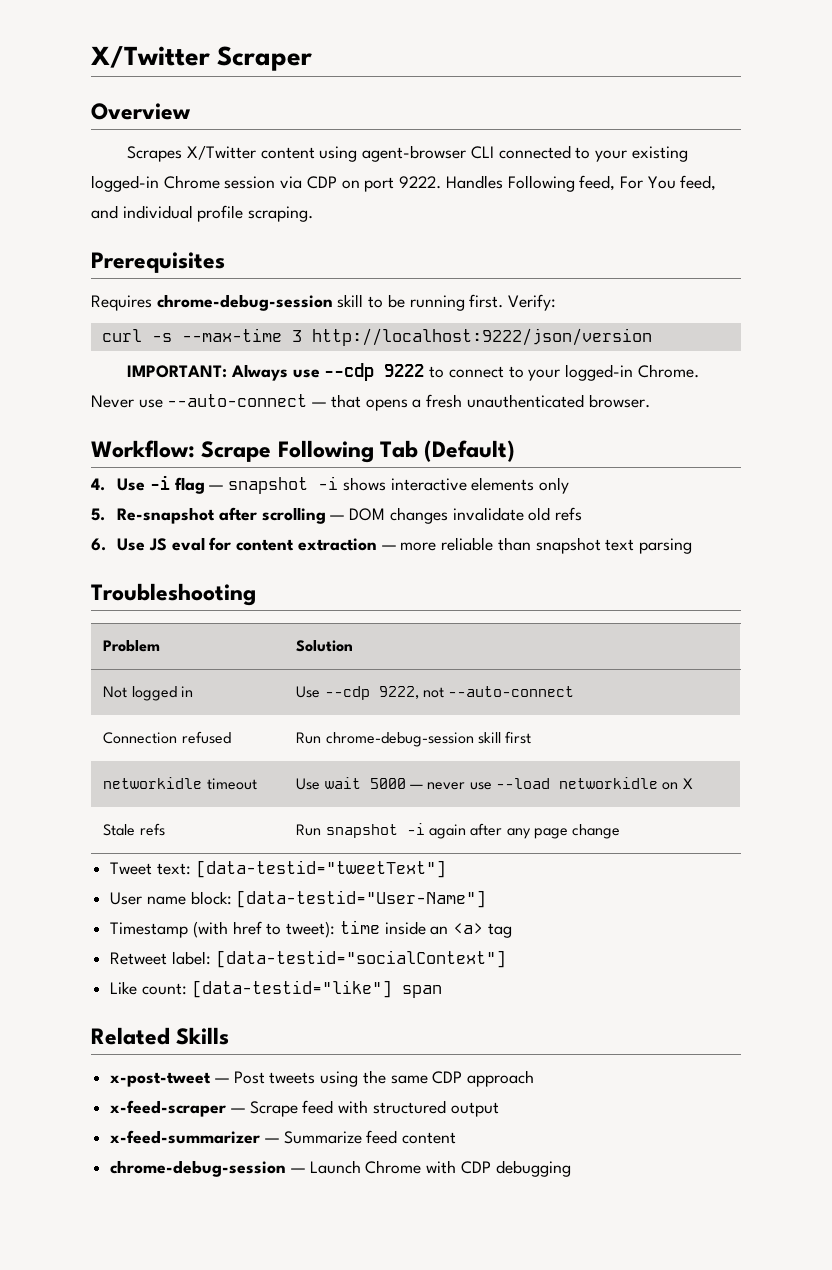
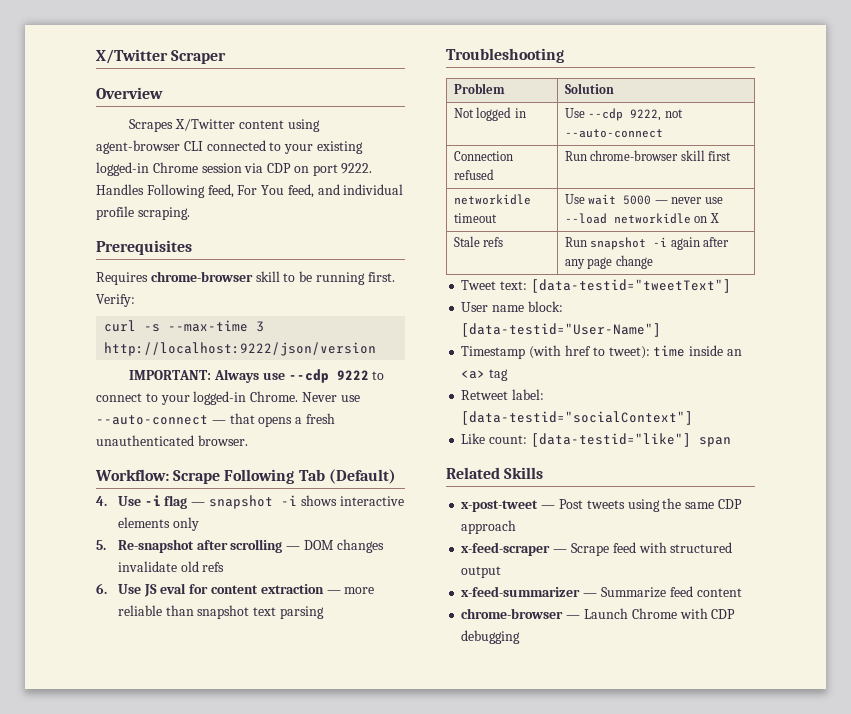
[156,294,333,311] chrome-debug-session -> [150,271,253,282] chrome-browser
[325,732,474,747] chrome-debug-session -> [590,150,679,161] chrome-browser
[110,1160,287,1177] chrome-debug-session -> [461,608,564,619] chrome-browser

